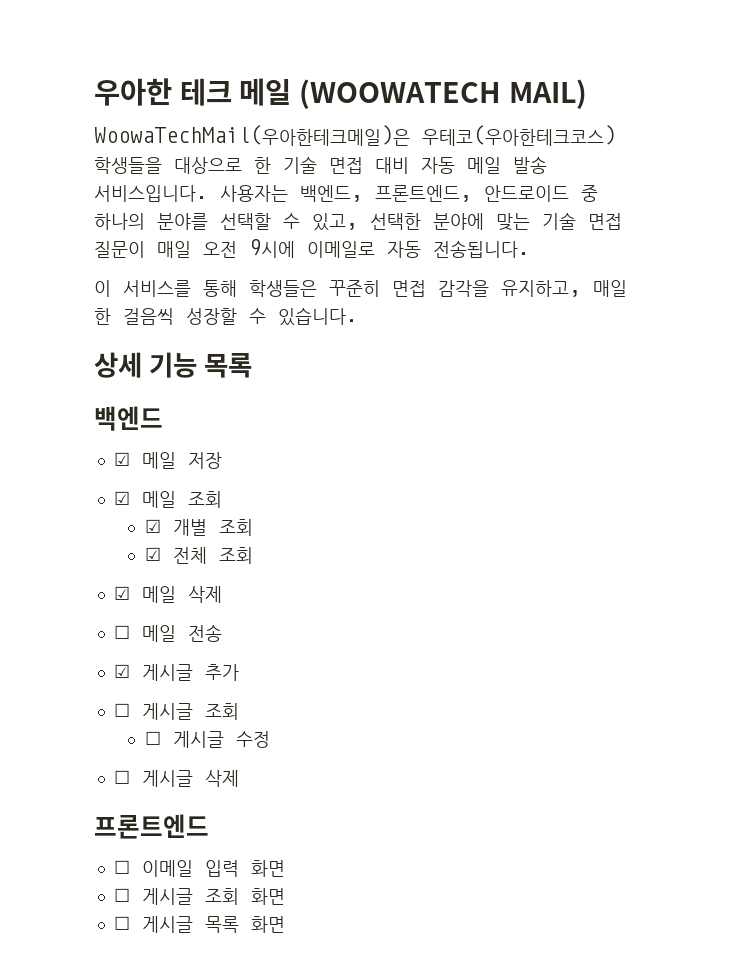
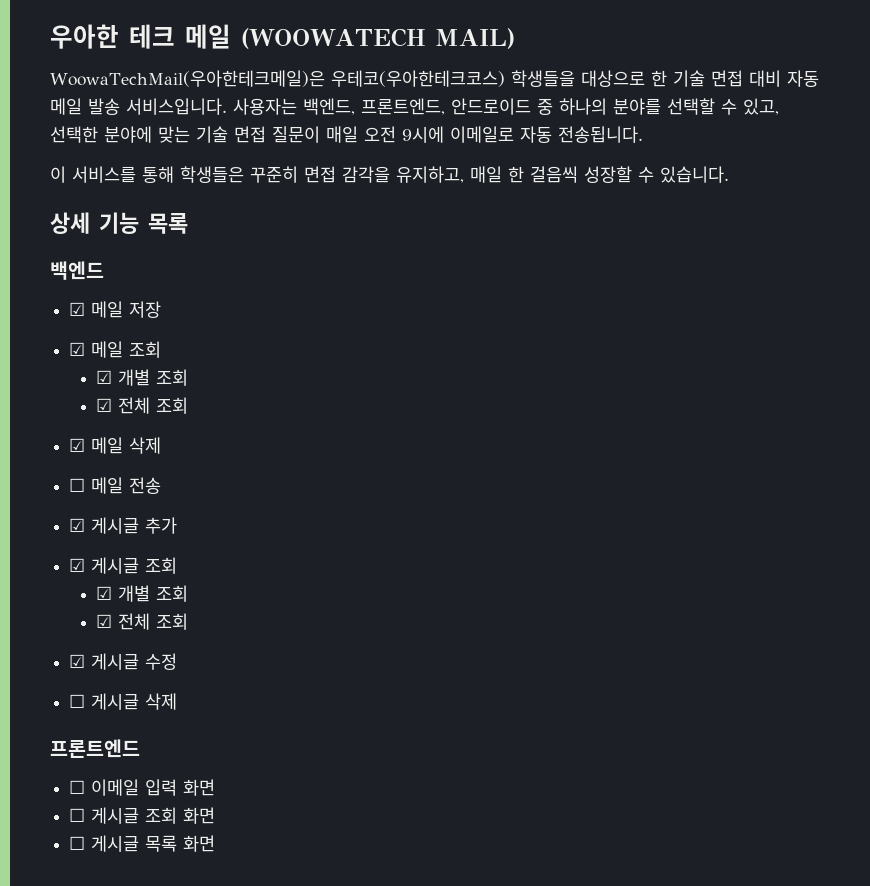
[113,703,130,717] ☐ -> [69,558,86,572] ☑
[144,731,161,745] ☐ -> [96,585,189,602] [96,613,189,630] [69,654,86,668] ☑ 개별 조회 // ☑ 전체 조회 // ☑

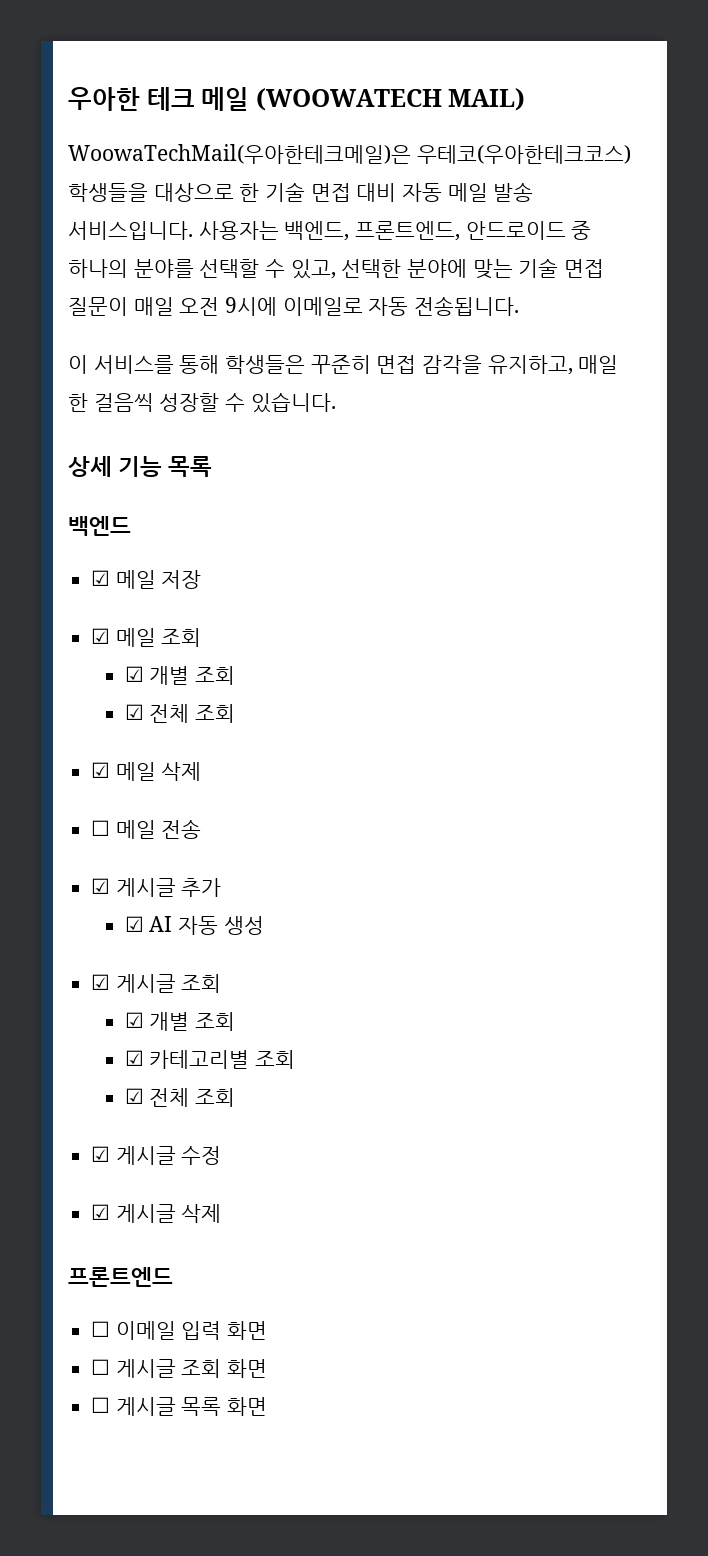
(178, 525) none -> [124,916,264,935] // ☑ AI 자동 생성
(189, 593) none -> [124,1050,296,1069] // ☑ 카테고리별 조회
[69,694,86,708] ☐ -> [91,1204,111,1220] ☑

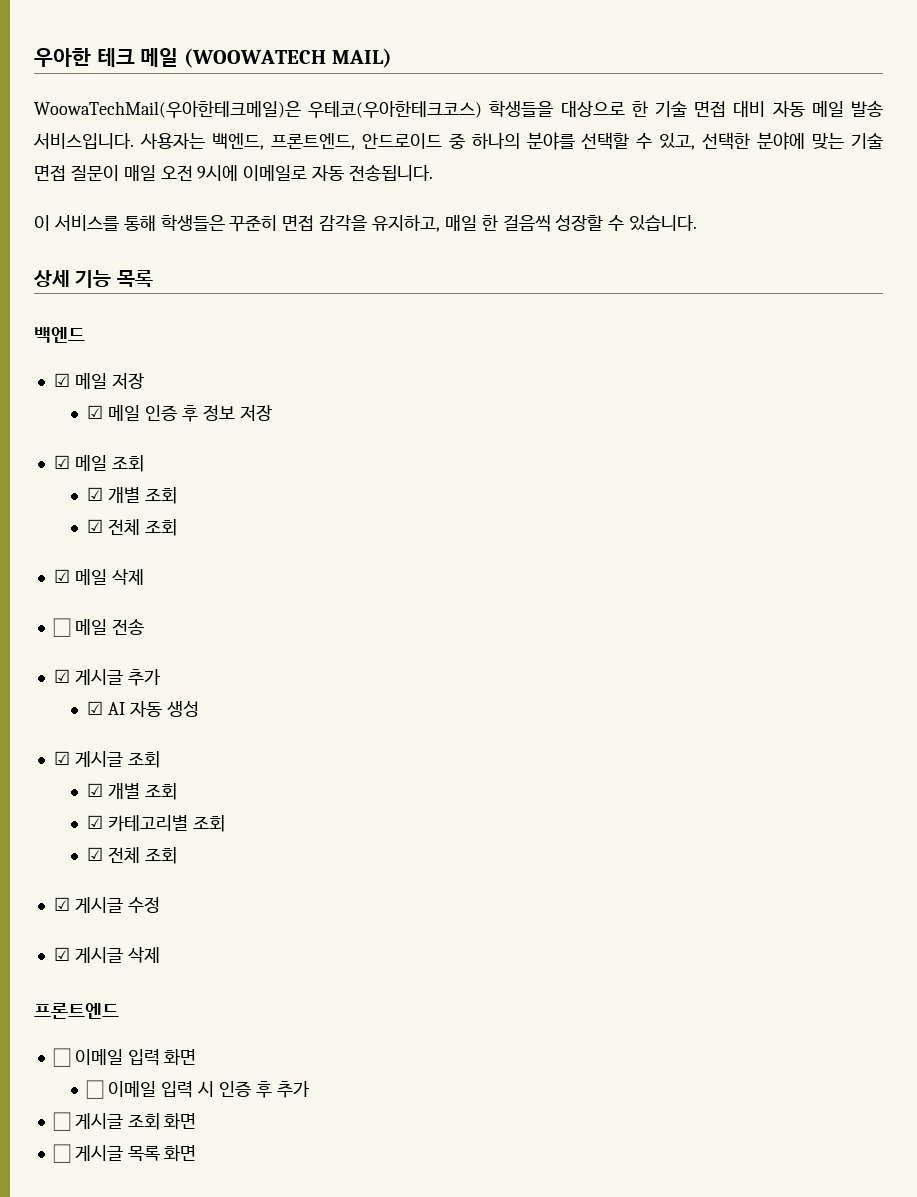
(202, 579) none -> [87,405,272,422] // ☑ 메일 인증 후 정보 저장
(268, 1330) none -> [86,1080,310,1099] // ☐ 이메일 입력 시 인증 후 추가

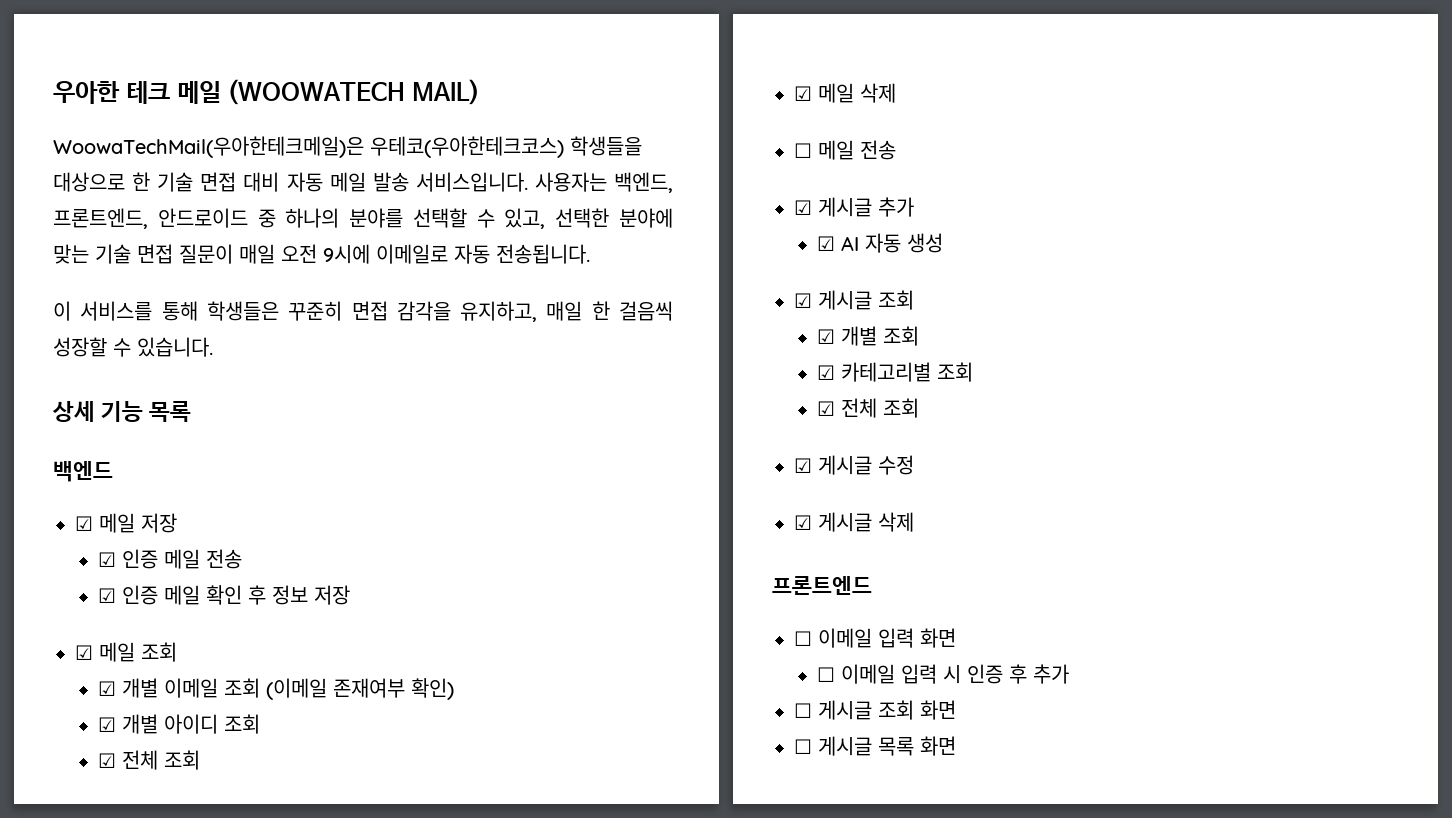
[108,405,178,421] 메일 인증 -> [121,549,242,569] [97,585,242,605] 인증 메일 전송 // ☑ 인증 메일 확인
(141, 495) none -> [163,678,454,700] [97,714,218,734] 이메일 조회 (이메일 존재여부 확인) // ☑ 개별 아이디

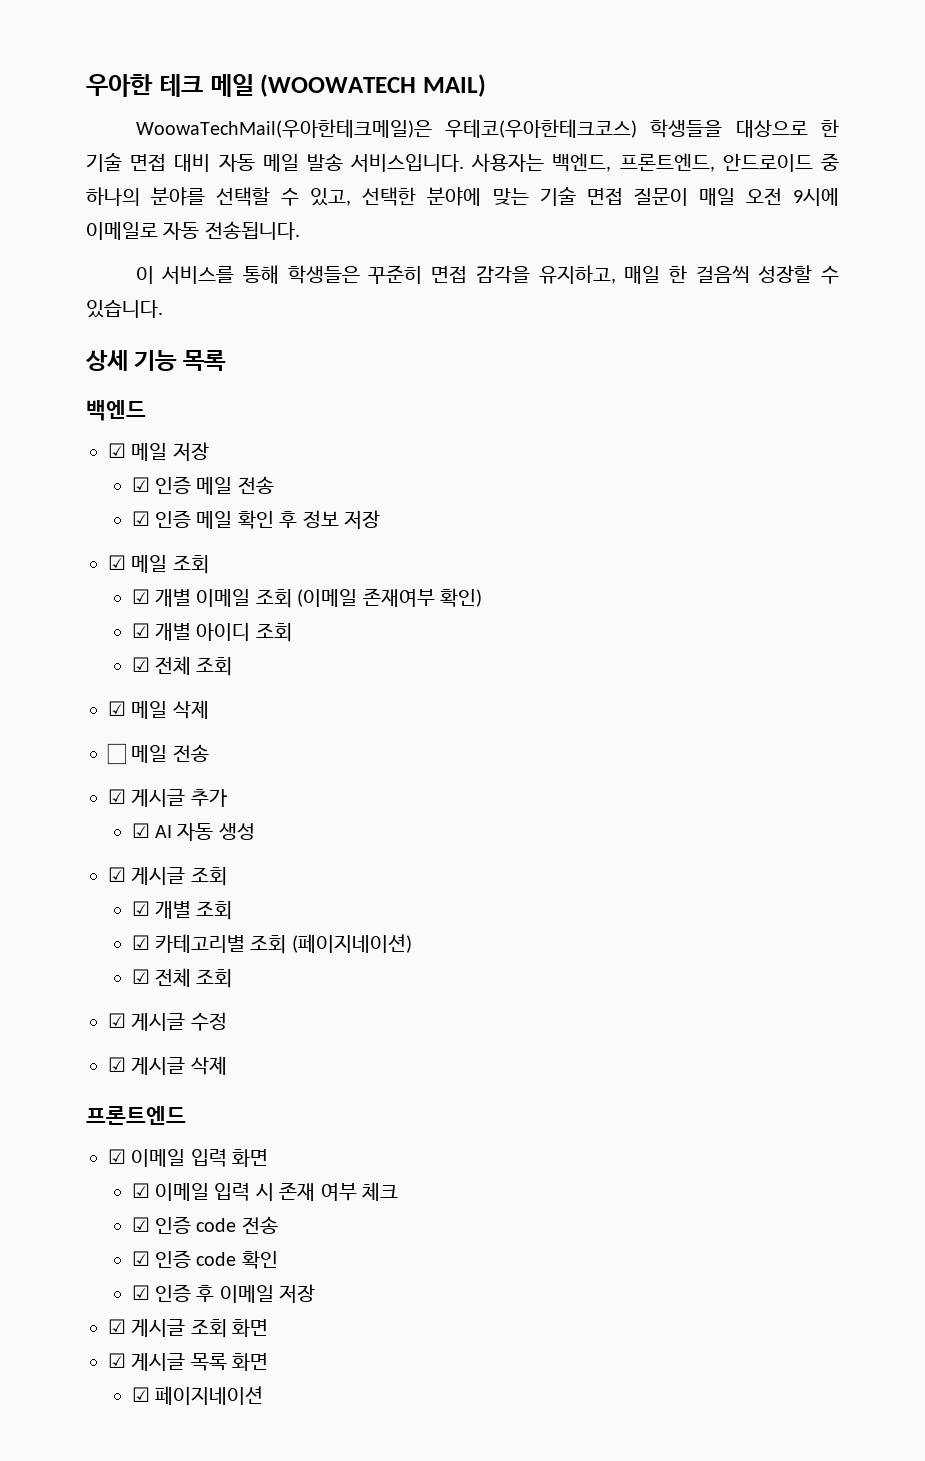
(973, 372) none -> [291,934,412,953] (페이지네이션)
[794,631,812,646] ☐ -> [108,1149,126,1164] ☑
[816,667,835,682] ☐ -> [131,1183,150,1198] ☑
[966,664,1069,684] [794,703,812,718] 인증 후 추가 // ☐ -> [279,1182,398,1201] [131,1216,278,1234] [131,1250,278,1269] [131,1284,316,1303] [108,1319,126,1334] 존재 여부 체크 // ☑ 인증 code 전송 // ☑ 인증 code 확인 // ☑ 인증 후 이메일 저장 // ☑
[794,739,812,754] ☐ -> [108,1353,126,1368] ☑
(956, 746) none -> [131,1386,263,1405] // ☑ 페이지네이션

